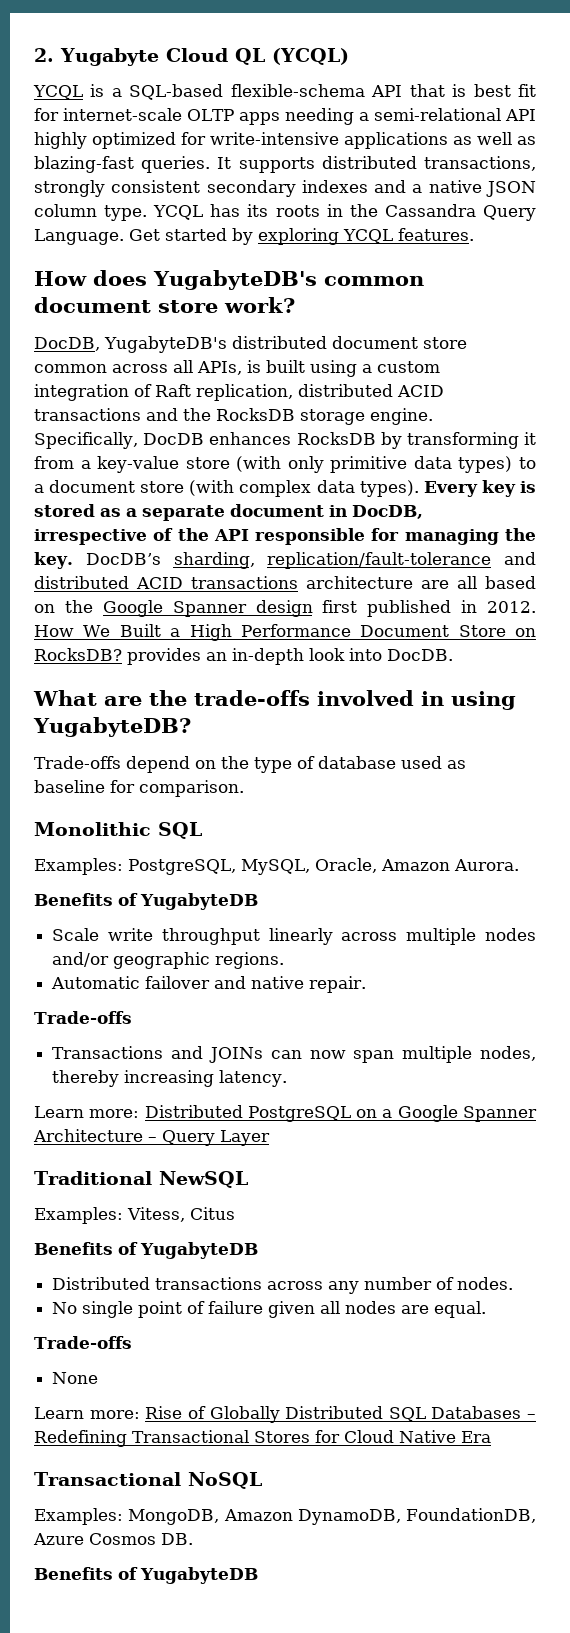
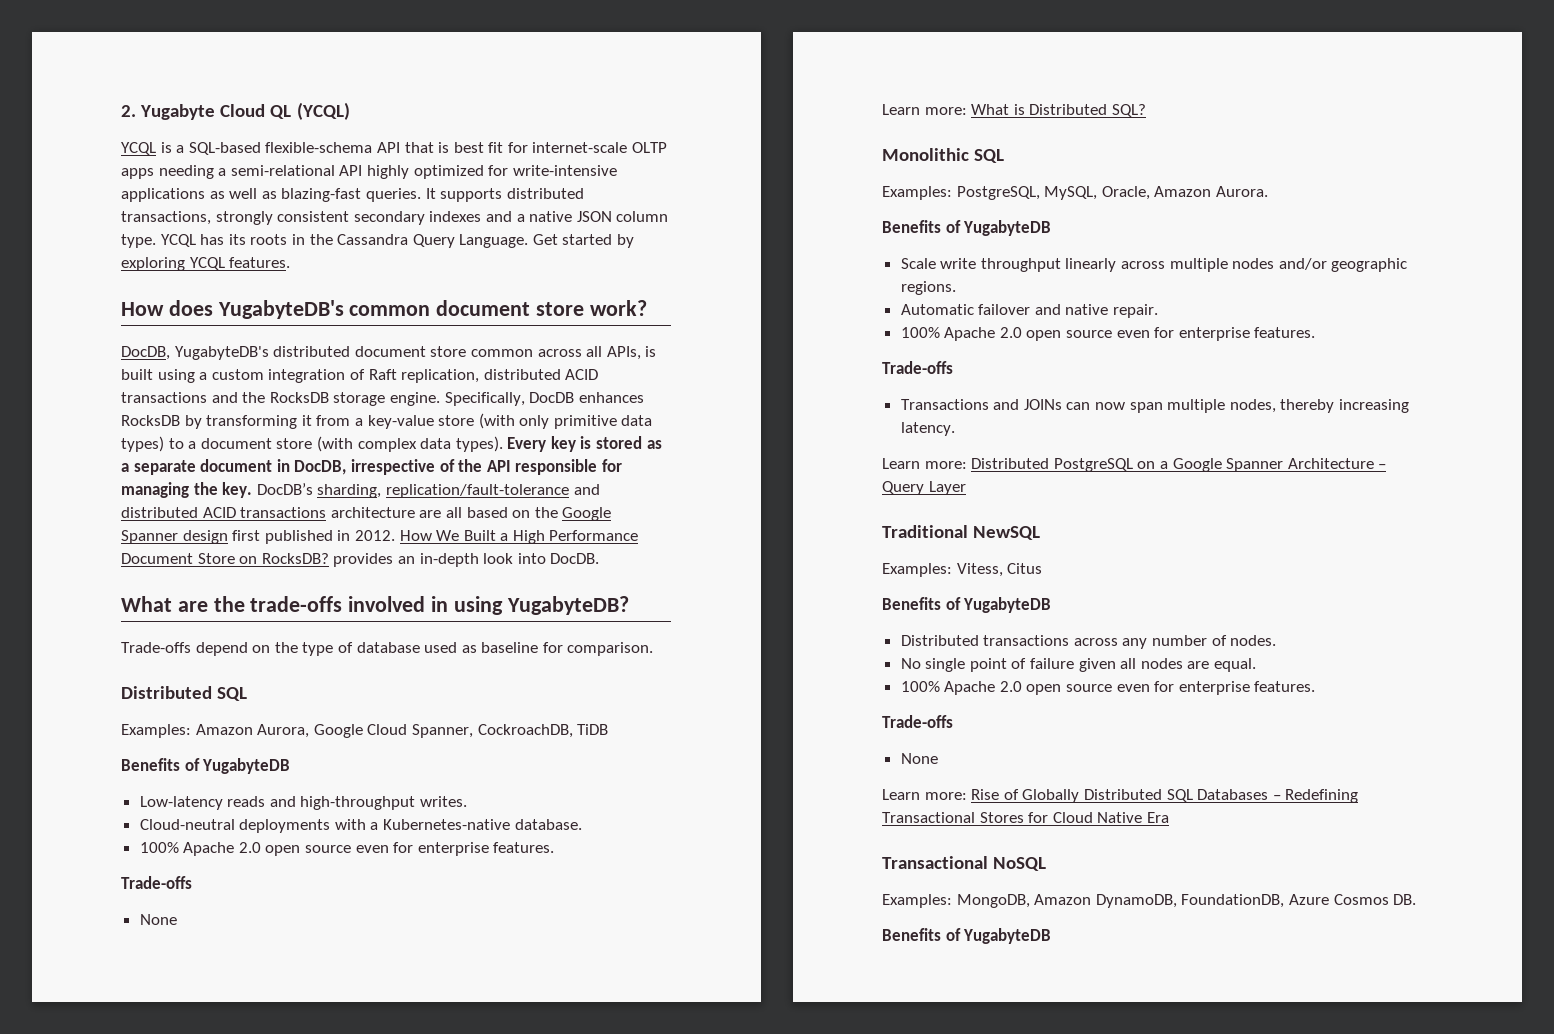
(244, 788) none -> [121,686,248,701] [121,724,609,738] [121,758,291,774] [139,796,468,810] [139,819,582,833] [139,842,555,856] [121,876,192,889] [139,914,177,925] [882,104,1146,117] // Distributed SQL // Examples: Amazon Aurora, Google Cloud Spanner, CockroachDB, TiDB // Benefits of YugabyteDB // Low-latency reads and high-throughput writes. // Cloud-neutral deployments with a Kubernetes-native database. // 100% Apache 2.0 open source even for enterprise features. // Trade-offs // None // Learn more: What is Distributed SQL?
(367, 984) none -> [900,327,1316,341] // 100% Apache 2.0 open source even for enterprise features.
(487, 1309) none -> [900,681,1316,695] // 100% Apache 2.0 open source even for enterprise features.

